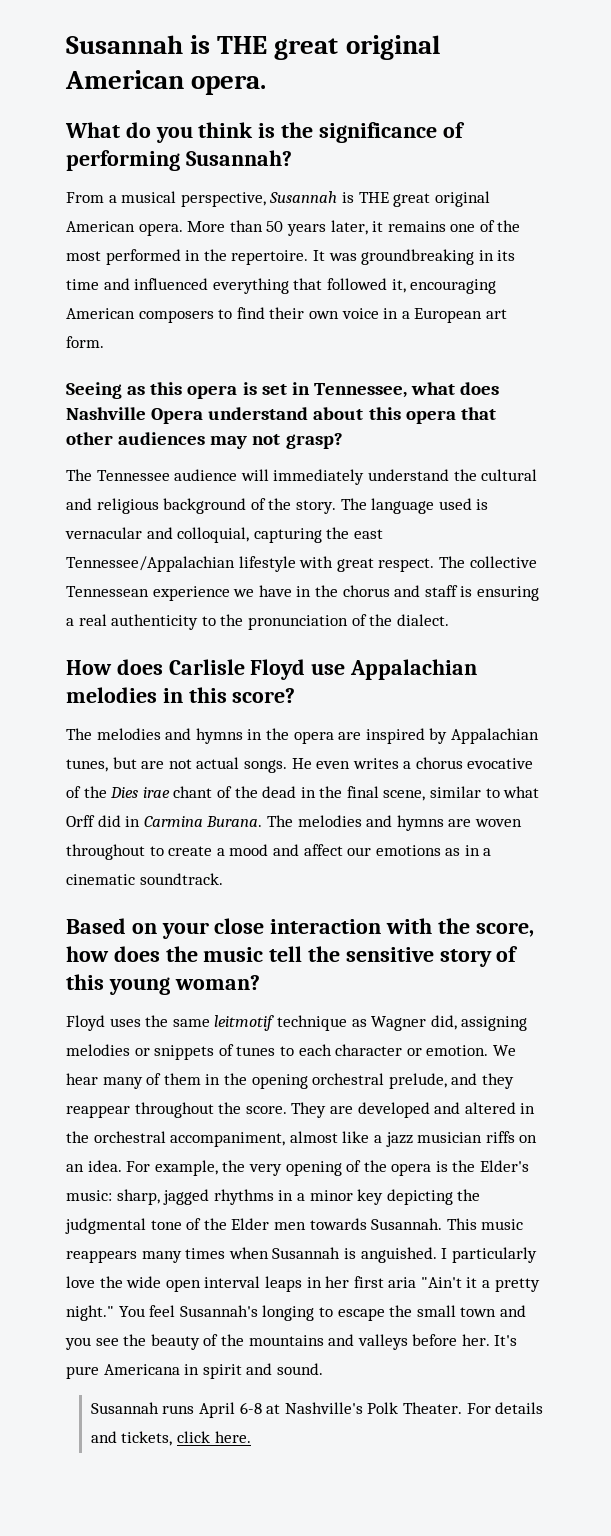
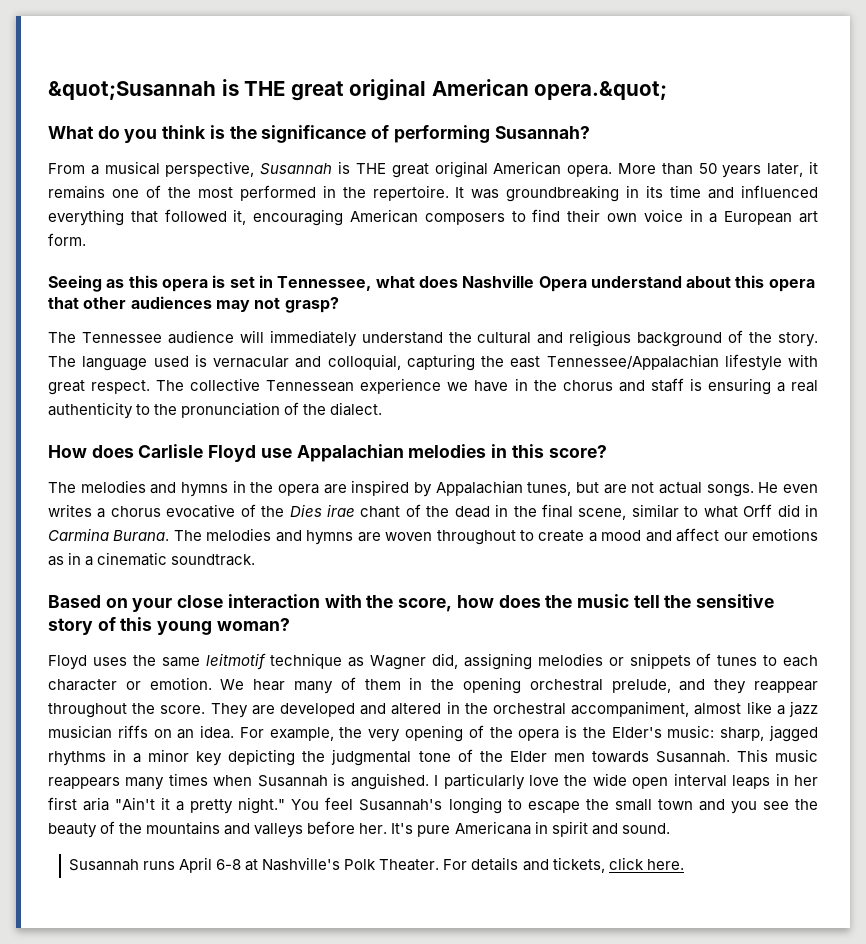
[66,35,440,60] [65,70,267,95] Susannah is THE great original American opera. -> [48,79,668,101] &quot;Susannah is THE great original American opera.&quot;

